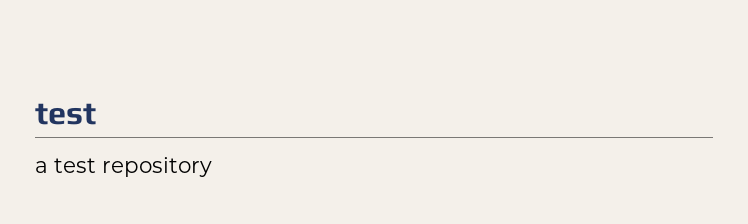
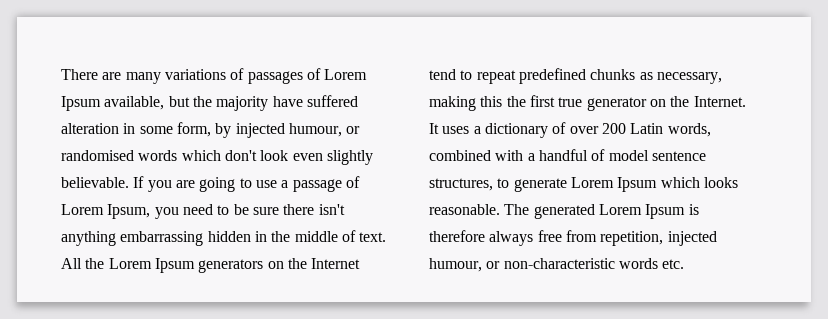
[35,103,96,125] [35,157,212,177] test // a test repository -> [61,68,368,84] [61,95,358,111] [61,122,361,138] [61,150,373,165] [61,176,360,192] [61,204,345,219] [61,230,387,246] [61,258,361,273] [429,68,722,84] [429,95,746,111] [429,122,711,138] [429,149,706,161] [429,177,738,192] [429,204,699,219] [429,230,717,246] [429,258,685,272] There are many variations of passages of Lorem Ipsum available, but the majority have suffered alteration in some form, by injected humour, or randomised words which don't look even slightly believable. If you are going to use a passage of Lorem Ipsum, you need to be sure there isn't anything embarrassing hidden in the middle of text. All the Lorem Ipsum generators on the Internet tend to repeat predefined chunks as necessary, making this the first true generator on the Internet. It uses a dictionary of over 200 Latin words, combined with a handful of model sentence structures, to generate Lorem Ipsum which looks reasonable. The generated Lorem Ipsum is therefore always free from repetition, injected humour, or non-characteristic words etc.

